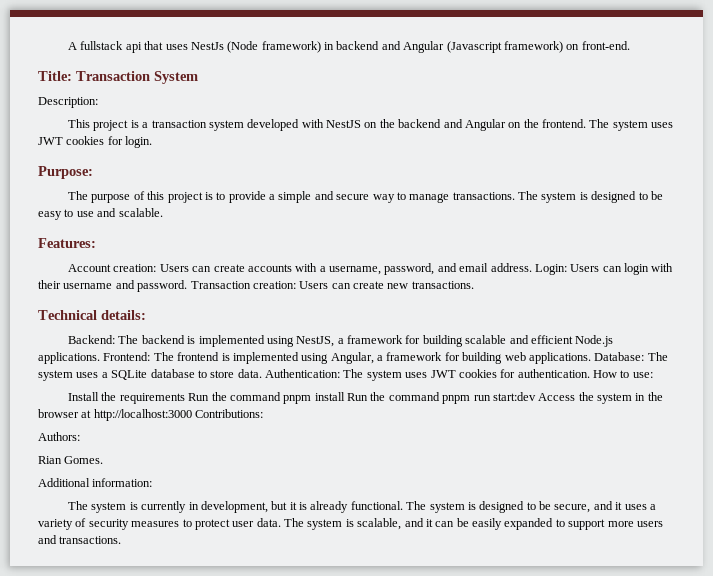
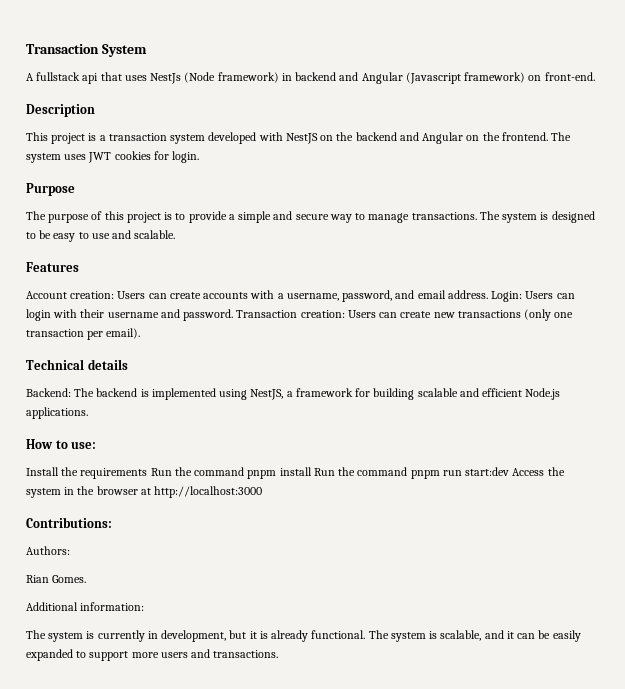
(67, 46) none -> [26,44,147,57] Transaction System //
[38,71,198,84] [38,97,98,108] Title: Transaction System // Description: -> [26,104,95,117] Description
[38,166,93,179] Purpose: -> [26,183,75,196] Purpose
[38,238,96,248] Features: -> [26,262,79,272] Features
[411,281,474,289] transactions. -> [457,309,574,321] [26,328,141,340] transactions (only one transaction per email).
[101,310,146,320] details: -> [87,359,128,370] details
[103,352,668,364] [38,369,590,381] Frontend: The frontend is implemented using Angular, a framework for building web applications. Database: The system uses a SQLite database to store data. Authentication: The system uses JWT cookies for authentication. -> (88, 413) //
(192, 415) none -> (263, 492) //
[479,501,656,513] [38,518,354,530] designed to be secure, and it uses a variety of security measures to protect user data. The system is -> (438, 635) none

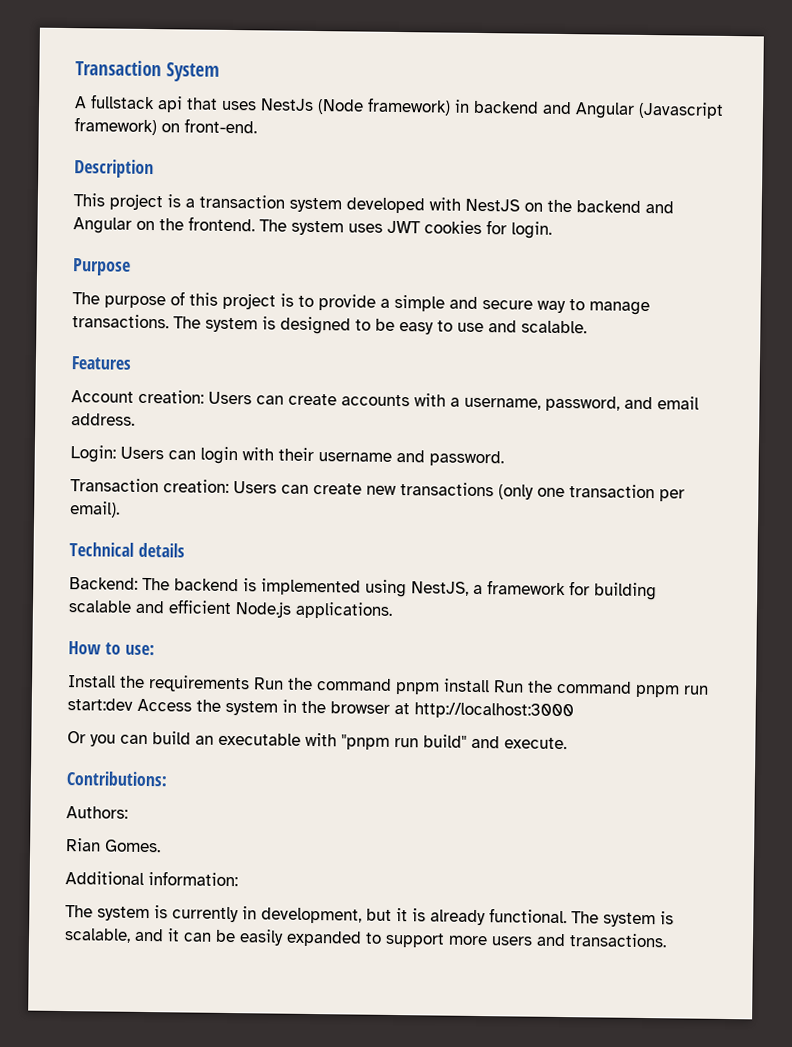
(488, 294) none -> (135, 419) //
(234, 315) none -> (504, 458) //
(263, 492) none -> [67,731,567,750] // Or you can build an executable with "pnpm run build" and execute.

